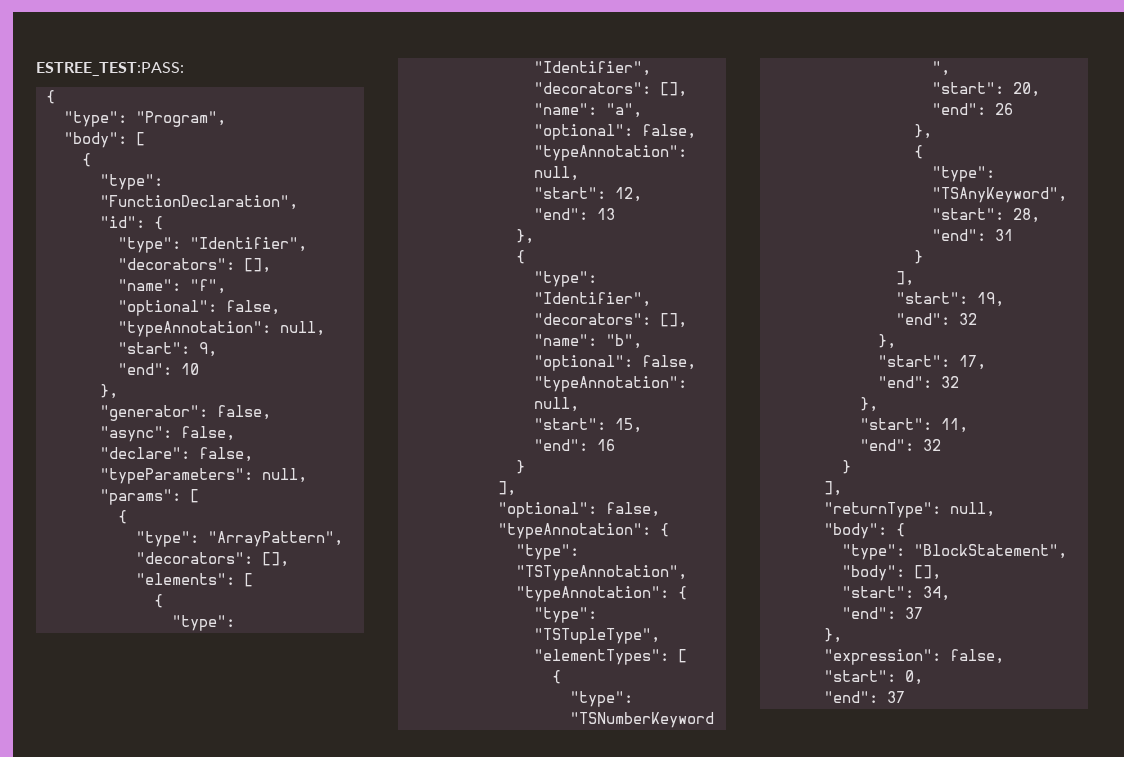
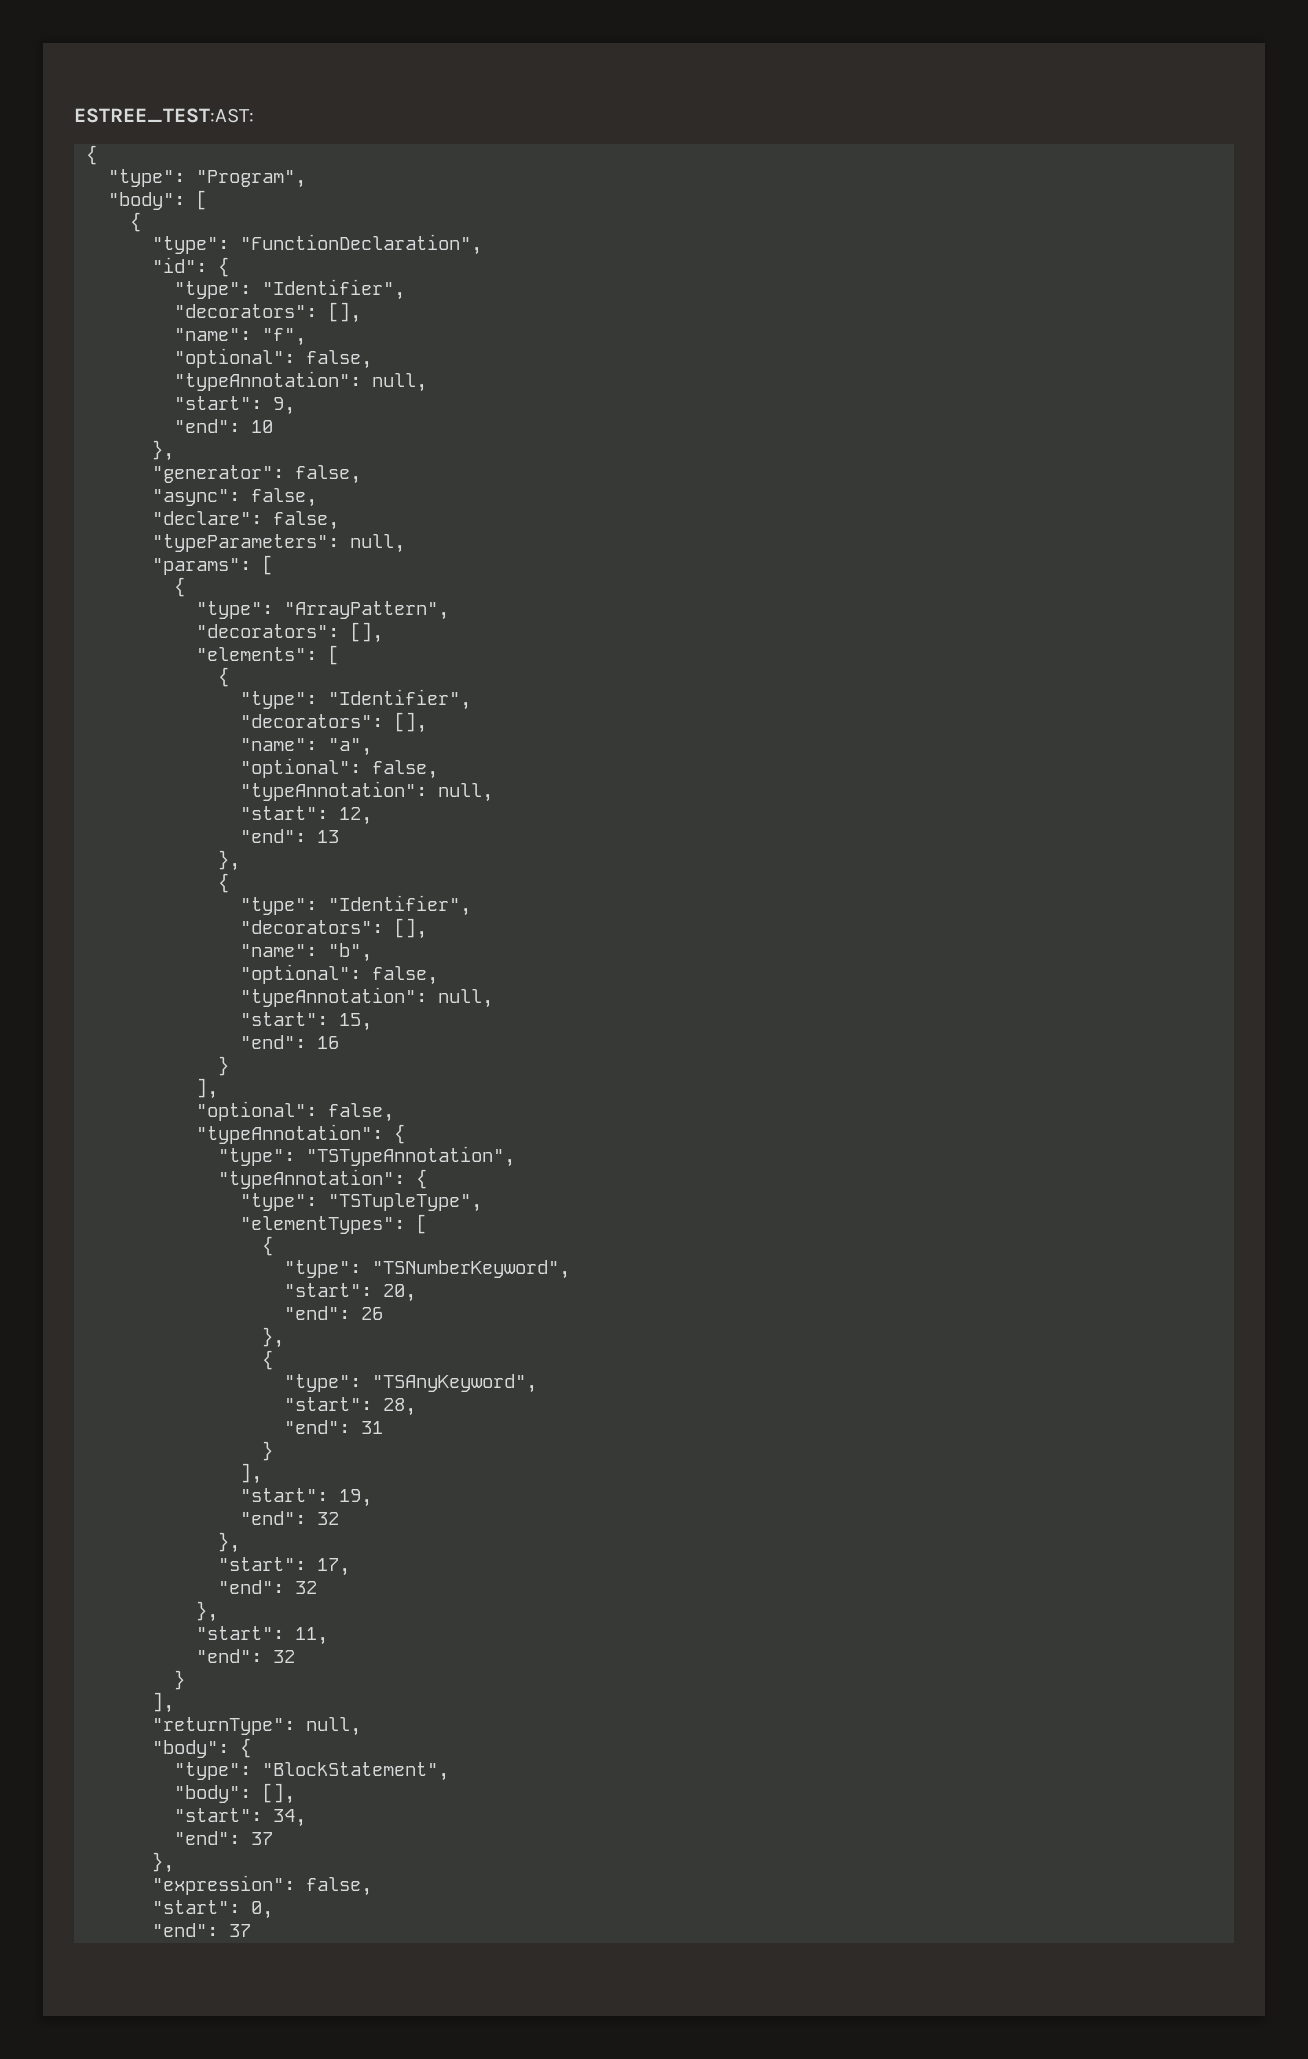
[36,62,184,76] ESTREE_TEST:PASS: -> [74,108,254,123] ESTREE_TEST:AST:

